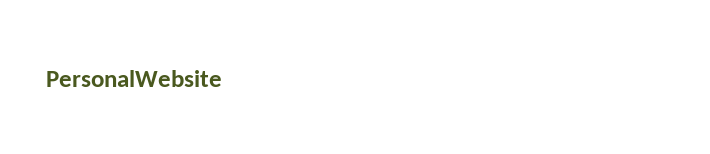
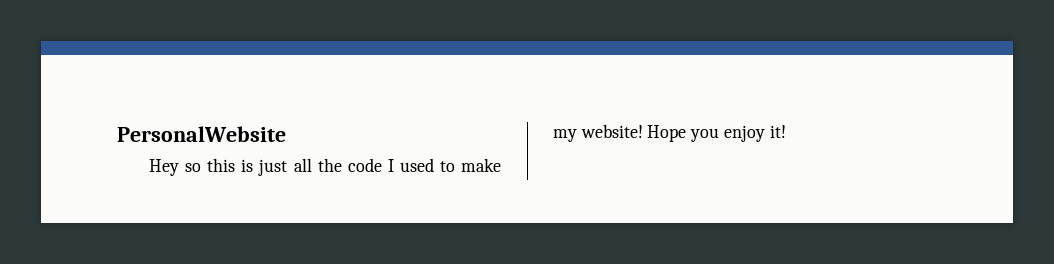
(222, 78) none -> [149,158,501,176] [553,124,786,142] // Hey so this is just all the code I used to make my website! Hope you enjoy it!

